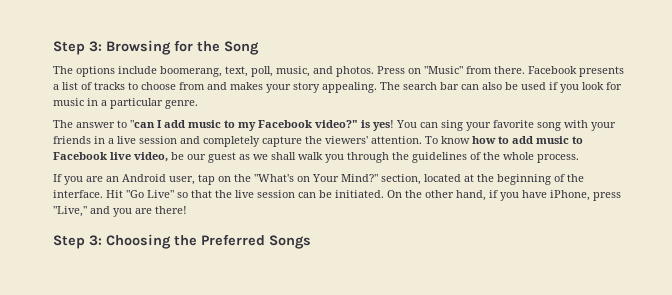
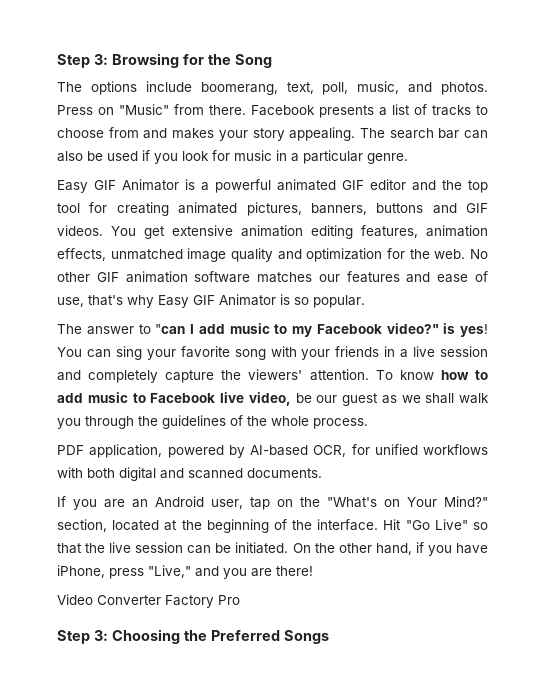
(198, 104) none -> [57,179,488,193] [57,202,488,216] [57,225,488,239] [57,248,488,262] [57,271,488,283] [57,294,365,308] // Easy GIF Animator is a powerful animated GIF editor and the top tool for creating animated pictures, banners, buttons and GIF videos. You get extensive animation editing features, animation effects, unmatched image quality and optimization for the web. No other GIF animation software matches our features and ease of use, that's why Easy GIF Animator is so popular.
(579, 158) none -> [57,444,488,458] [57,467,322,481] // PDF application, powered by AI-based OCR, for unified workflows with both digital and scanned documents.
(187, 210) none -> [57,594,240,608] // Video Converter Factory Pro

